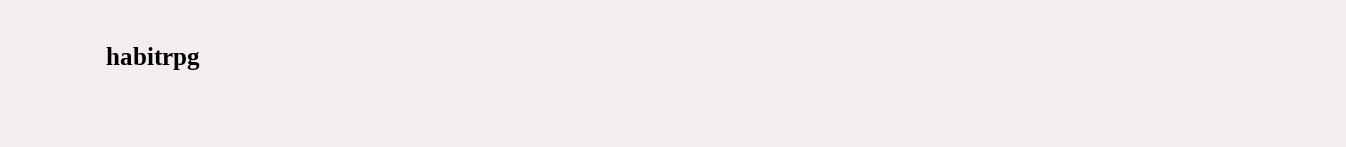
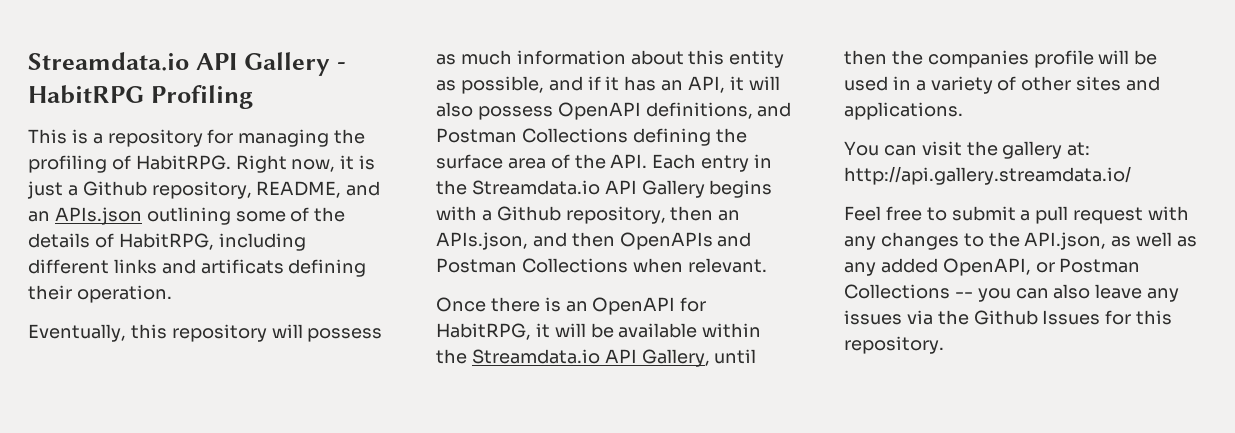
[106,47,200,70] habitrpg -> [28,52,346,76] [28,85,253,109] [28,129,366,147] [28,155,376,173] [27,181,381,199] [28,207,346,225] [28,233,306,251] [28,259,367,277] [28,285,172,303] [28,324,383,342] [436,50,785,68] [436,76,780,94] [436,102,792,120] [436,128,747,146] [436,154,773,172] [436,180,773,198] [436,206,741,224] [436,232,752,250] [436,258,767,273] [436,297,707,315] [436,323,762,340] [436,349,757,367] [844,50,1158,68] [844,76,1161,94] [844,102,963,120] [844,141,1091,159] [844,166,1131,185] [844,206,1190,224] [844,232,1198,250] [844,258,1141,276] [844,284,1180,302] [844,310,1173,325] [844,336,944,354] Streamdata.io API Gallery - HabitRPG Profiling // This is a repository for managing the profiling of HabitRPG. Right now, it is just a Github repository, README, and an APIs.json outlining some of the details of HabitRPG, including different links and artificats defining their operation. // Eventually, this repository will possess as much information about this entity as possible, and if it has an API, it will also possess OpenAPI definitions, and Postman Collections defining the surface area of the API. Each entry in the Streamdata.io API Gallery begins with a Github repository, then an APIs.json, and then OpenAPIs and Postman Collections when relevant. // Once there is an OpenAPI for HabitRPG, it will be available within the Streamdata.io API Gallery, until then the companies profile will be used in a variety of other sites and applications. // You can visit the gallery at: http://api.gallery.streamdata.io/ // Feel free to submit a pull request with any changes to the API.json, as well as any added OpenAPI, or Postman Collections -- you can also leave any issues via the Github Issues for this repository.

